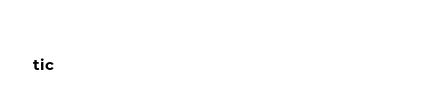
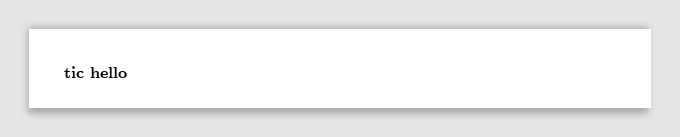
(54, 64) none -> [90,67,127,78] hello

